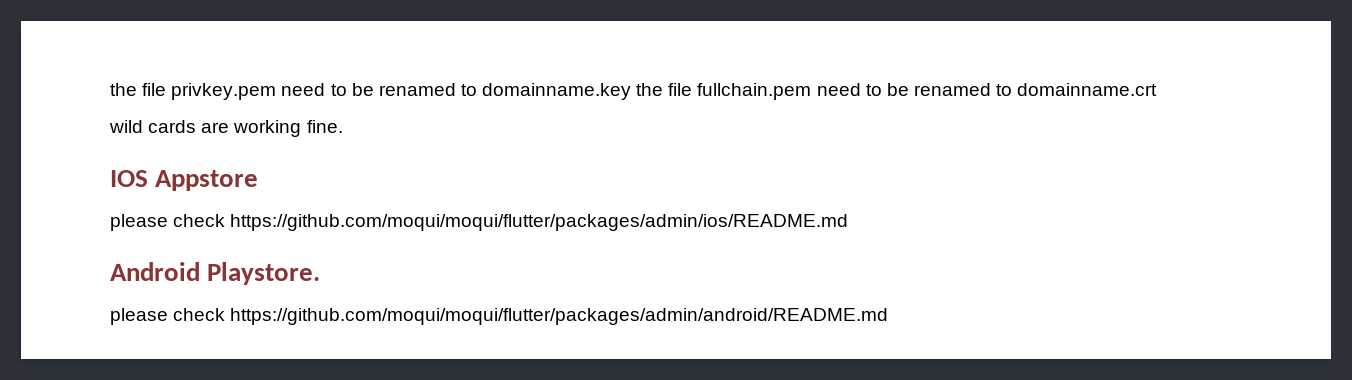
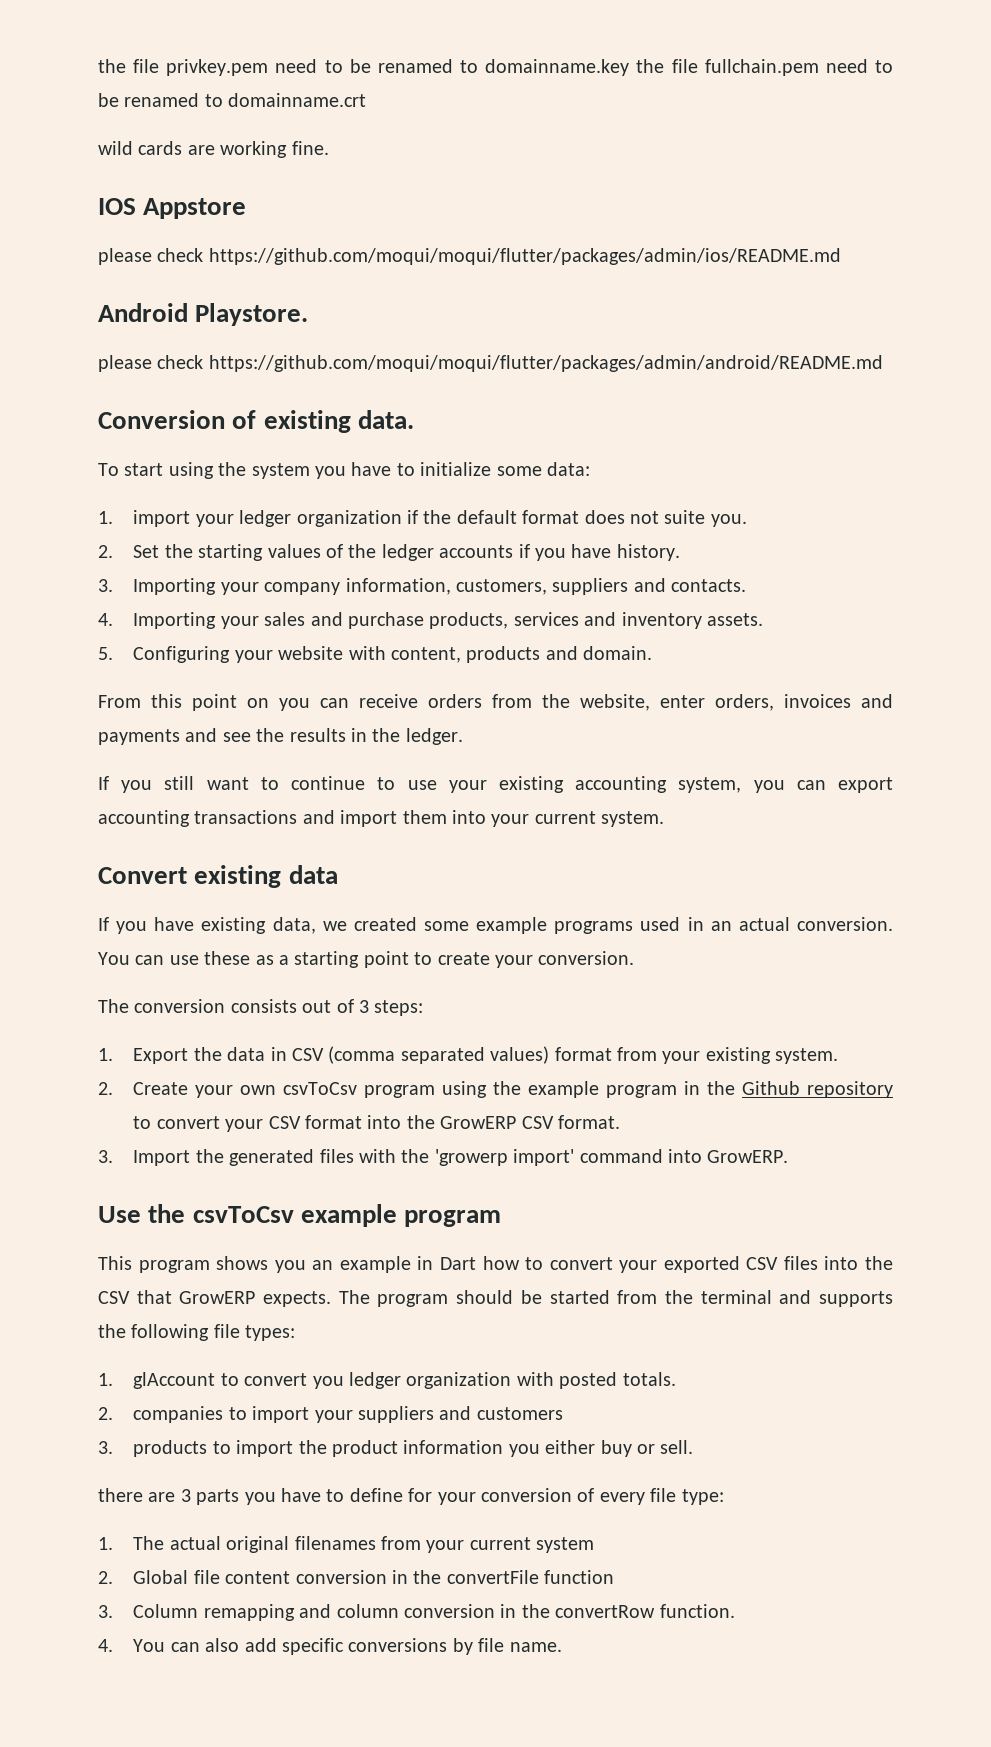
(889, 316) none -> [98,410,414,433] [98,462,590,479] [98,510,747,527] [98,544,680,561] [98,578,747,595] [98,612,763,629] [98,646,653,663] [98,694,893,711] [98,728,463,745] [98,776,893,793] [98,810,665,827] [98,865,338,888] [98,917,893,934] [98,951,635,968] [98,999,424,1016] [98,1046,839,1064] [98,1081,893,1098] [133,1115,620,1132] [98,1149,789,1166] [98,1204,502,1227] [98,1256,893,1273] [98,1290,894,1307] [98,1324,296,1341] [98,1372,676,1389] [98,1406,563,1423] [98,1440,694,1457] [98,1488,724,1505] [98,1536,595,1553] [98,1570,615,1584] [98,1604,735,1621] [98,1638,562,1655] // Conversion of existing data. // To start using the system you have to initialize some data: // 1. import your ledger organization if the default format does not suite you. // 2. Set the starting values of the ledger accounts if you have history. // 3. Importing your company information, customers, suppliers and contacts. // 4. Importing your sales and purchase products, services and inventory assets. // 5. Configuring your website with content, products and domain. // From this point on you can receive orders from the website, enter orders, invoices and payments and see the results in the ledger. // If you still want to continue to use your existing accounting system, you can export accounting transactions and import them into your current system. // Convert existing data // If you have existing data, we created some example programs used in an actual conversion. You can use these as a starting point to create your conversion. // The conversion consists out of 3 steps: // 1. Export the data in CSV (comma separated values) format from your existing system. // 2. Create your own csvToCsv program using the example program in the Github repository to convert your CSV format into the GrowERP CSV format. // 3. Import the generated files with the 'growerp import' command into GrowERP. // Use the csvToCsv example program // This program shows you an example in Dart how to convert your exported CSV files into the CSV that GrowERP expects. The program should be started from the terminal and supports the following file types: // 1. glAccount to convert you ledger organization with posted totals. // 2. companies to import your suppliers and customers // 3. products to import the product information you either buy or sell. // there are 3 parts you have to define for your conversion of every file type: // 1. The actual original filenames from your current system // 2. Global file content conversion in the convertFile function // 3. Column remapping and column conversion in the convertRow function. // 4. You can also add specific conversions by file name.

